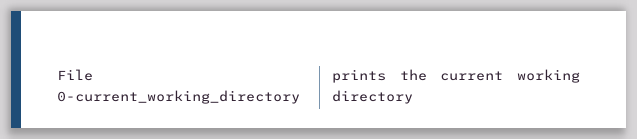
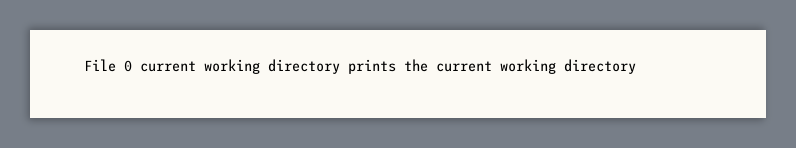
[57,90,300,104] 0-current_working_directory -> [124,59,340,74] 0 current working directory

